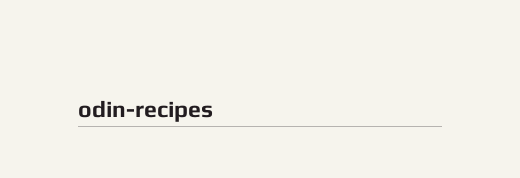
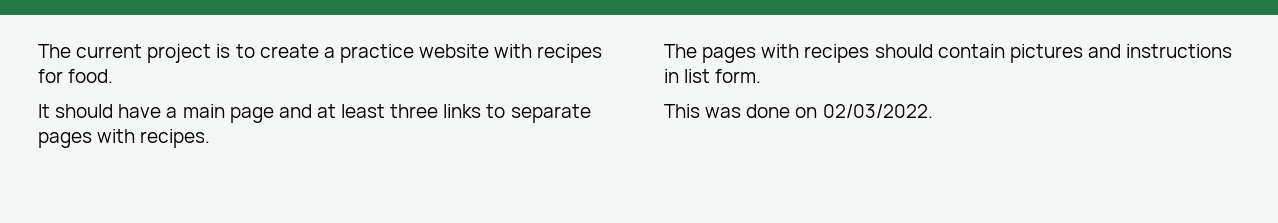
[78,100,213,122] odin-recipes -> [38,44,603,63] [38,69,114,83] [38,104,591,123] [38,129,211,148] [664,44,1233,63] [664,69,762,83] [664,104,933,118] The current project is to create a practice website with recipes for food. // It should have a main page and at least three links to separate pages with recipes. // The pages with recipes should contain pictures and instructions in list form. // This was done on 02/03/2022.

